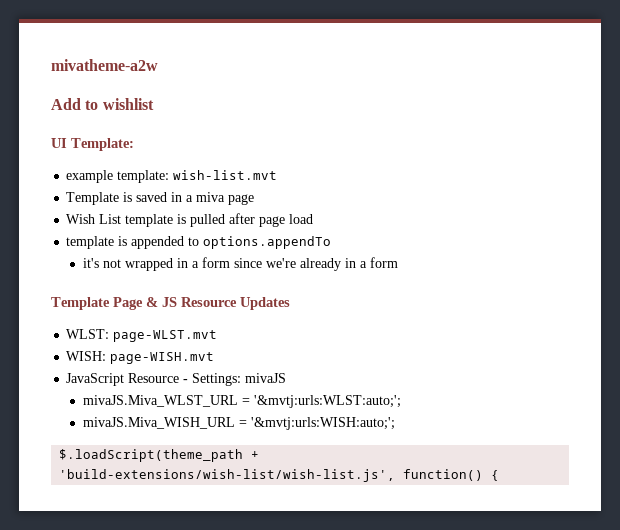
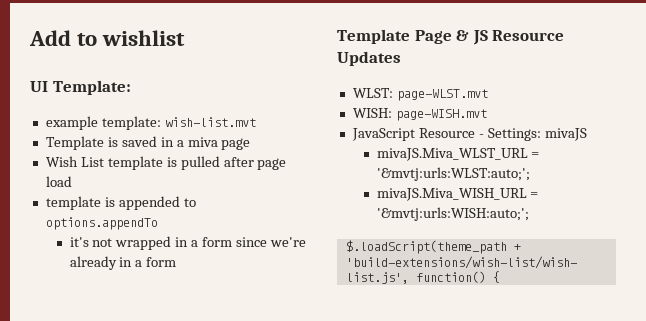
[51,59,158,71] mivatheme-a2w // -> (29, 38) none

